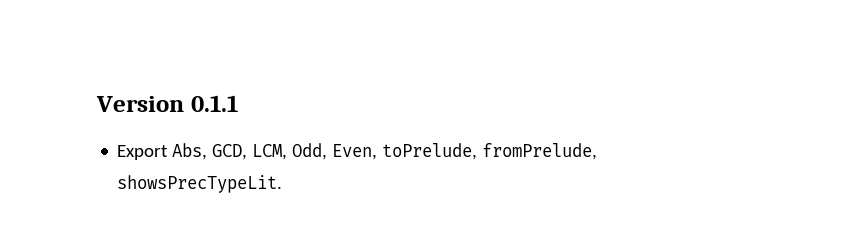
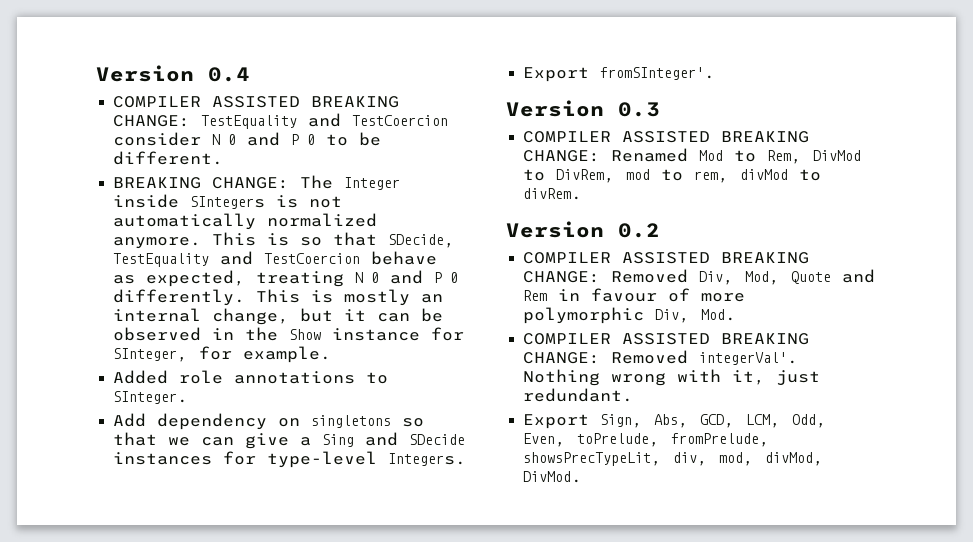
[96,95,238,112] [117,145,169,160] Version 0.1.1 // Export -> [96,65,250,82] [113,96,400,108] [113,113,449,129] [113,132,382,146] [113,151,224,165] [113,175,401,190] [113,194,343,209] [113,213,378,230] [113,232,456,249] [113,251,438,267] [113,270,459,287] [113,289,444,306] [113,308,444,325] [113,327,465,341] [113,346,332,363] [113,370,389,384] [113,391,189,404] [113,413,425,430] [113,432,466,449] [113,451,467,468] [523,67,716,82] [506,100,660,117] [523,131,810,143] [523,148,862,164] [523,169,822,183] [523,188,583,200] [506,221,660,238] [523,252,810,264] [523,269,876,285] [523,288,746,302] [523,307,737,324] [523,333,810,345] [523,350,799,365] [523,369,821,386] [523,388,634,402] [523,414,644,429] Version 0.4 // COMPILER ASSISTED BREAKING CHANGE: TestEquality and TestCoercion consider N 0 and P 0 to be different. // BREAKING CHANGE: The Integer inside SIntegers is not automatically normalized anymore. This is so that SDecide, TestEquality and TestCoercion behave as expected, treating N 0 and P 0 differently. This is mostly an internal change, but it can be observed in the Show instance for SInteger, for example. // Added role annotations to SInteger. // Add dependency on singletons so that we can give a Sing and SDecide instances for type-level Integers. // Export fromSInteger'. // Version 0.3 // COMPILER ASSISTED BREAKING CHANGE: Renamed Mod to Rem, DivMod to DivRem, mod to rem, divMod to divRem. // Version 0.2 // COMPILER ASSISTED BREAKING CHANGE: Removed Div, Mod, Quote and Rem in favour of more polymorphic Div, Mod. // COMPILER ASSISTED BREAKING CHANGE: Removed integerVal'. Nothing wrong with it, just redundant. // Export Sign,
[117,175,283,193] showsPrecTypeLit. -> [523,452,825,466] [523,471,583,483] showsPrecTypeLit, div, mod, divMod, DivMod.

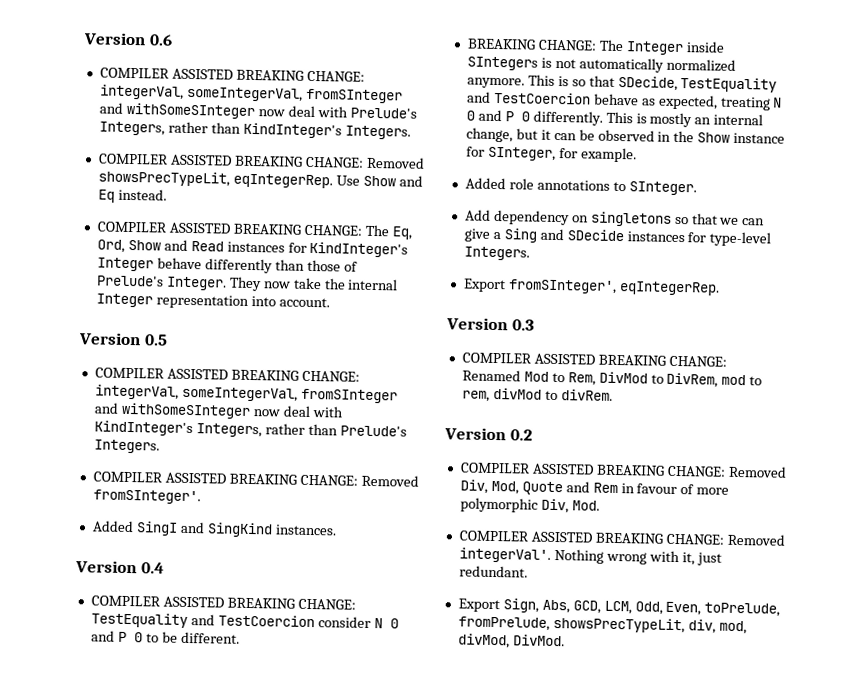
[96,65,194,82] Version -> [83,32,173,46] [99,67,365,82] [99,84,403,104] [98,102,417,120] [98,121,411,140] [97,153,425,169] [97,170,423,189] [97,188,167,203] [96,221,412,240] [96,239,409,258] [96,257,358,274] [95,275,399,292] [95,293,330,309] [79,332,168,346] [94,367,360,382] [94,384,398,404] [93,402,344,419] [93,420,407,438] [93,439,160,454] [92,471,419,487] [92,489,201,505] [91,520,337,538] [75,560,137,574] Version 0.6 // COMPILER ASSISTED BREAKING CHANGE: integerVal, someIntegerVal, fromSInteger and withSomeSInteger now deal with Prelude's Integers, rather than KindInteger's Integers. // COMPILER ASSISTED BREAKING CHANGE: Removed showsPrecTypeLit, eqIntegerRep. Use Show and Eq instead. // COMPILER ASSISTED BREAKING CHANGE: The Eq, Ord, Show and Read instances for KindInteger's Integer behave differently than those of Prelude's Integer. They now take the internal Integer representation into account. // Version 0.5 // COMPILER ASSISTED BREAKING CHANGE: integerVal, someIntegerVal, fromSInteger and withSomeSInteger now deal with KindInteger's Integers, rather than Prelude's Integers. // COMPILER ASSISTED BREAKING CHANGE: Removed fromSInteger'. // Added SingI and SingKind instances. // Version
[600,67,716,80] fromSInteger'. -> [507,279,720,296] fromSInteger', eqIntegerRep.

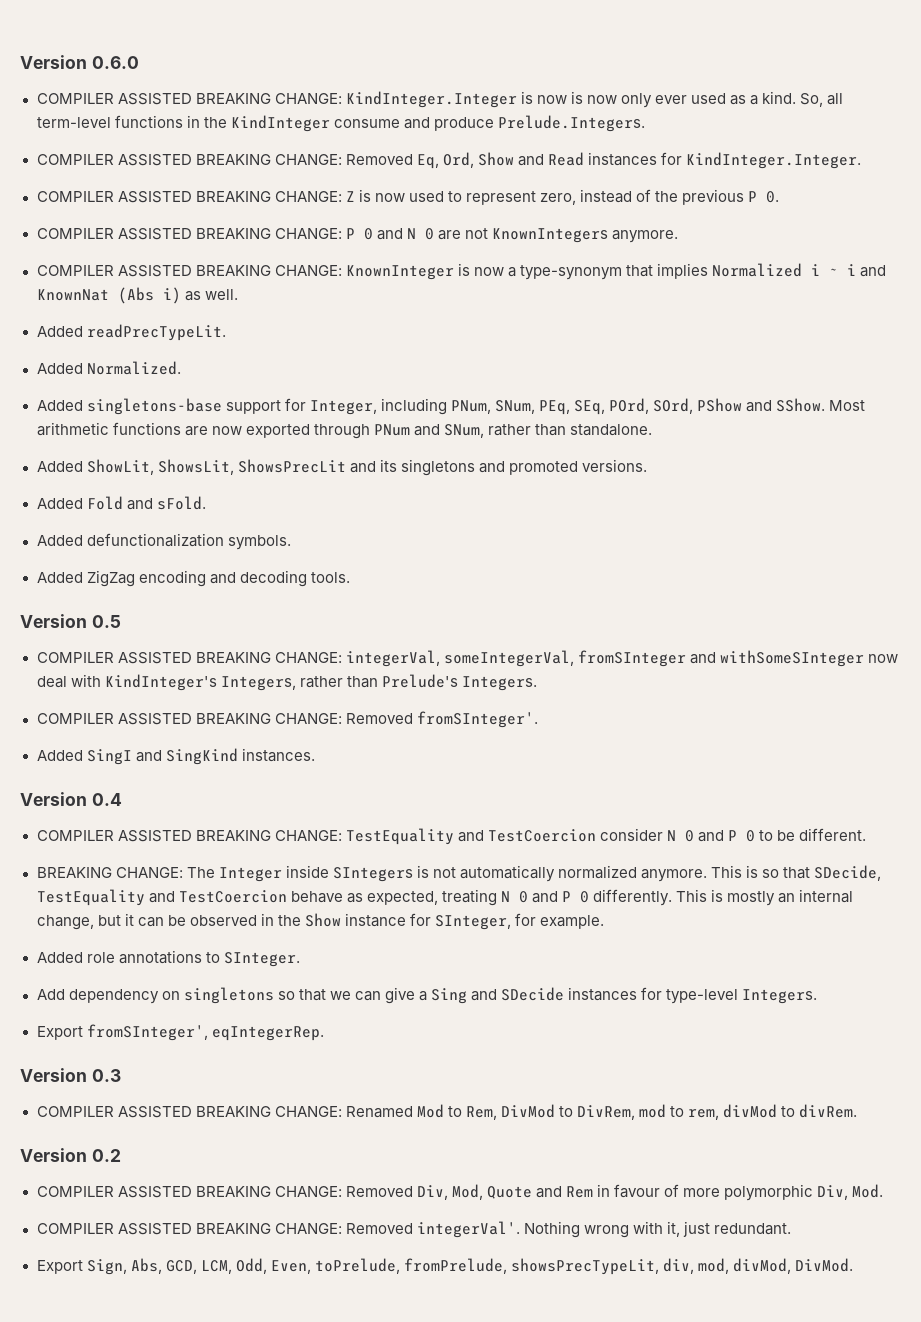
[83,32,173,46] [99,67,365,82] [99,84,403,104] [98,102,417,120] [98,121,411,140] [97,153,425,169] [97,170,423,189] [97,188,167,203] [96,221,389,237] Version 0.6 // COMPILER ASSISTED BREAKING CHANGE: integerVal, someIntegerVal, fromSInteger and withSomeSInteger now deal with Prelude's Integers, rather than KindInteger's Integers. // COMPILER ASSISTED BREAKING CHANGE: Removed showsPrecTypeLit, eqIntegerRep. Use Show and Eq instead. // COMPILER ASSISTED BREAKING CHANGE: The -> [20,55,139,69] [36,91,844,108] [36,115,645,132] [36,154,413,166] Version 0.6.0 // COMPILER ASSISTED BREAKING CHANGE: KindInteger.Integer is now is now only ever used as a kind. So, all term-level functions in the KindInteger consume and produce Prelude.Integers. // COMPILER ASSISTED BREAKING CHANGE: Removed
[309,241,409,258] [96,257,358,274] [95,275,399,292] [95,293,330,309] KindInteger's Integer behave differently than those of Prelude's Integer. They now take the internal Integer representation into account. -> [686,152,862,169] [36,189,780,205] [36,228,678,243] [36,263,887,280] [36,287,238,304] [36,324,226,341] [36,361,181,375] [36,398,866,415] [36,422,653,439] [36,459,647,476] [36,496,206,510] [36,533,291,550] [36,570,350,587] KindInteger.Integer. // COMPILER ASSISTED BREAKING CHANGE: Z is now used to represent zero, instead of the previous P 0. // COMPILER ASSISTED BREAKING CHANGE: P 0 and N 0 are not KnownIntegers anymore. // COMPILER ASSISTED BREAKING CHANGE: KnownInteger is now a type-synonym that implies Normalized i ~ i and KnownNat (Abs i) as well. // Added readPrecTypeLit. // Added Normalized. // Added singletons-base support for Integer, including PNum, SNum, PEq, SEq, POrd, SOrd, PShow and SShow. Most arithmetic functions are now exported through PNum and SNum, rather than standalone. // Added ShowLit, ShowsLit, ShowsPrecLit and its singletons and promoted versions. // Added Fold and sFold. // Added defunctionalization symbols. // Added ZigZag encoding and decoding tools.

